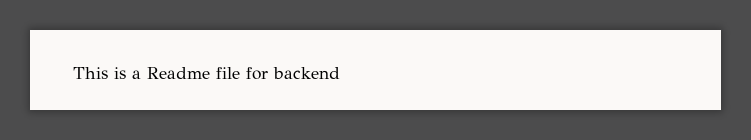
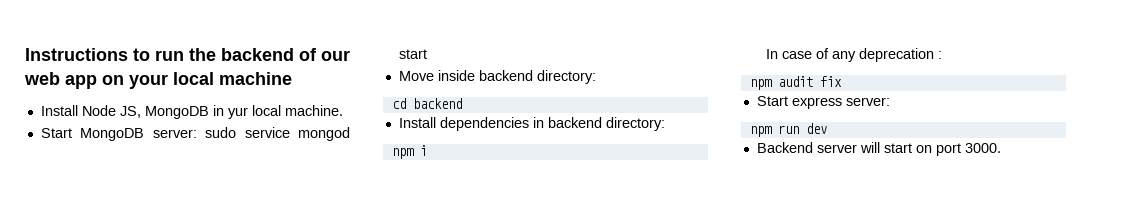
[73,67,340,80] This is a Readme file for backend -> [25,48,350,61] [24,72,292,89] [40,105,343,119] [40,127,351,141] [398,49,427,59] [398,70,596,84] [391,98,462,109] [398,117,665,131] [391,145,427,159] [765,48,942,62] [749,76,842,90] [756,96,890,109] [749,123,827,137] [756,142,1001,156] Instructions to run the backend of our web app on your local machine // Install Node JS, MongoDB in yur local machine. // Start MongoDB server: sudo service mongod start // Move inside backend directory: // cd backend // Install dependencies in backend directory: // npm i // In case of any deprecation : // npm audit fix // Start express server: // npm run dev // Backend server will start on port 3000.

